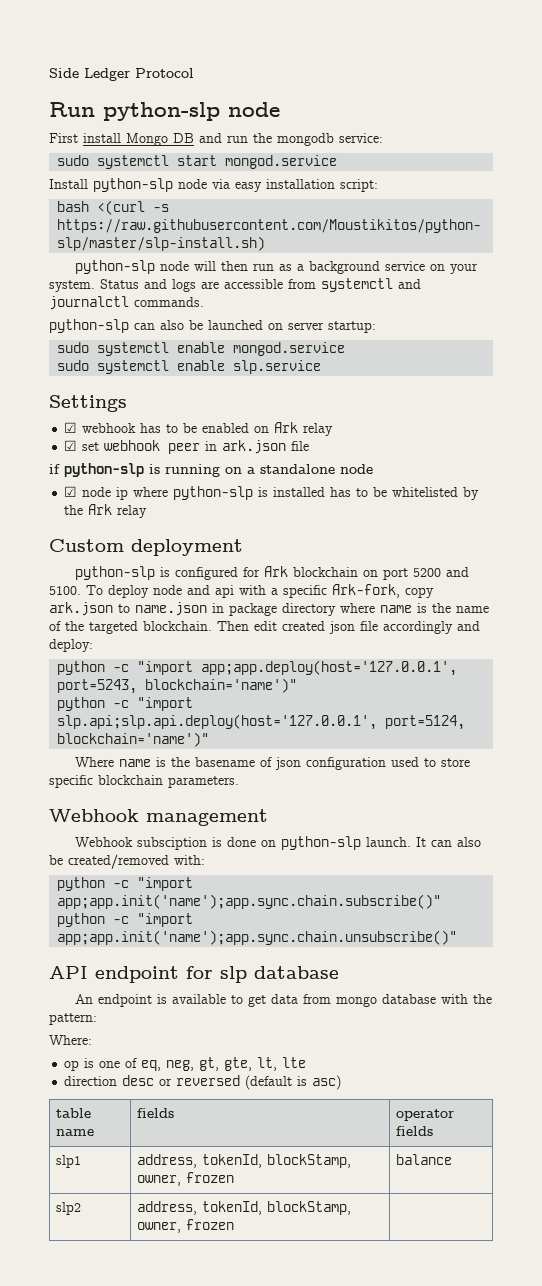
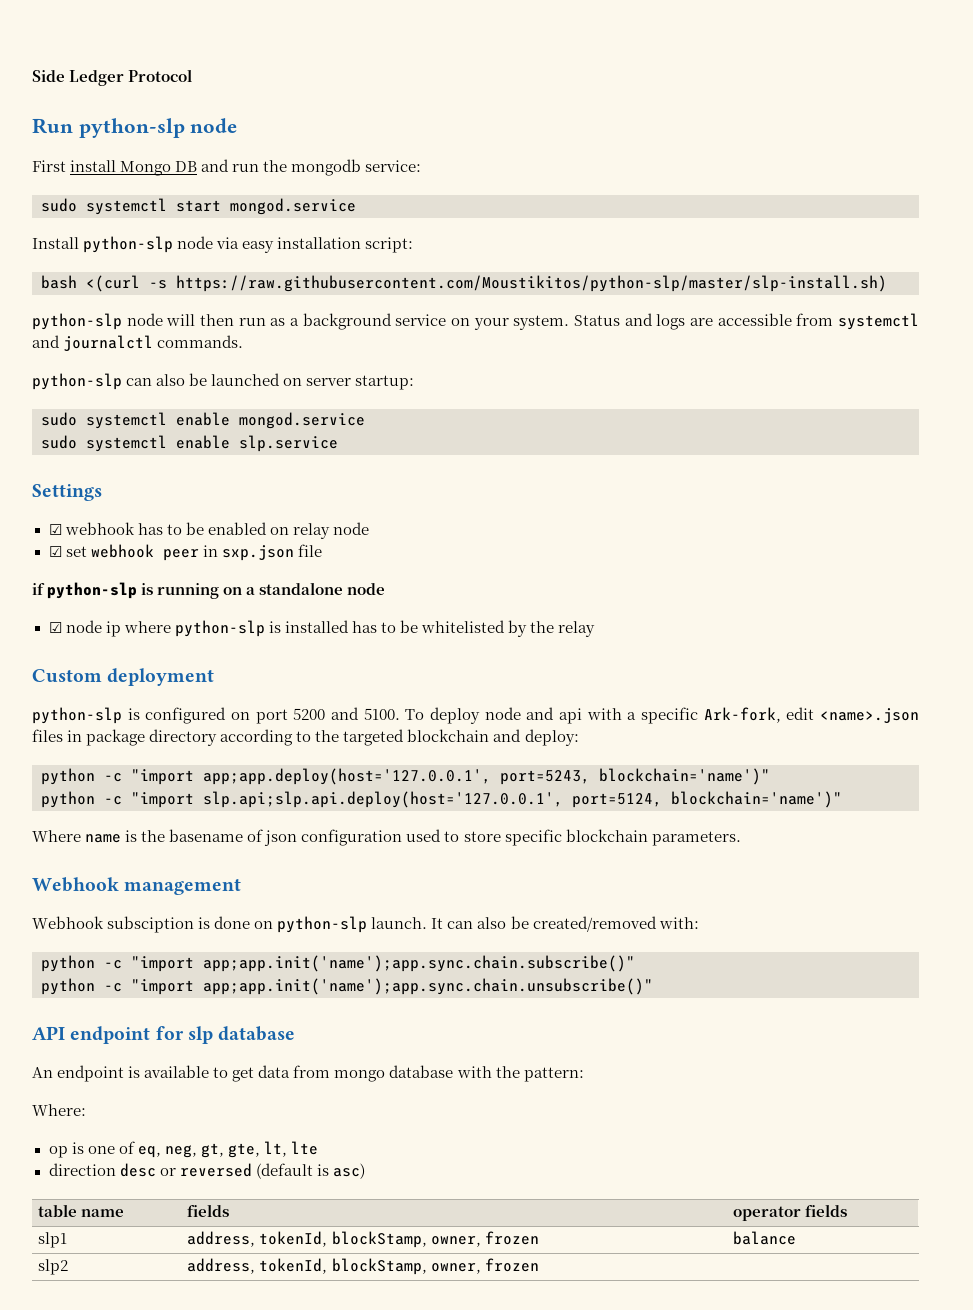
[274,422,334,436] Ark relay -> [292,522,369,539] relay node
[222,440,287,454] ark.json -> [221,545,294,561] sxp.json
[88,504,113,515] Ark -> (555, 627) none
[243,566,359,577] for Ark blockchain -> (227, 715) none
[405,587,434,598] [49,602,489,616] [49,621,453,634] copy ark.json to name.json in package directory where name is the name of the targeted blockchain. Then edit created json file accordingly -> [786,707,919,723] [32,729,490,746] edit <name>.json files in package directory according to the targeted blockchain

